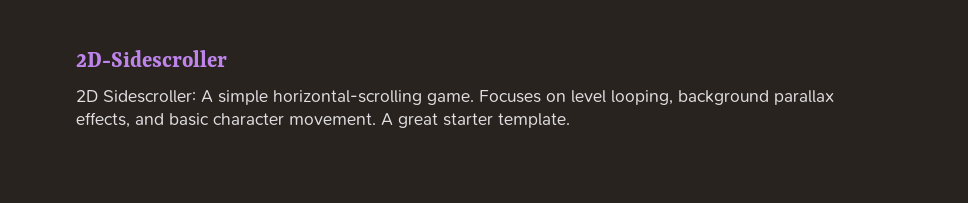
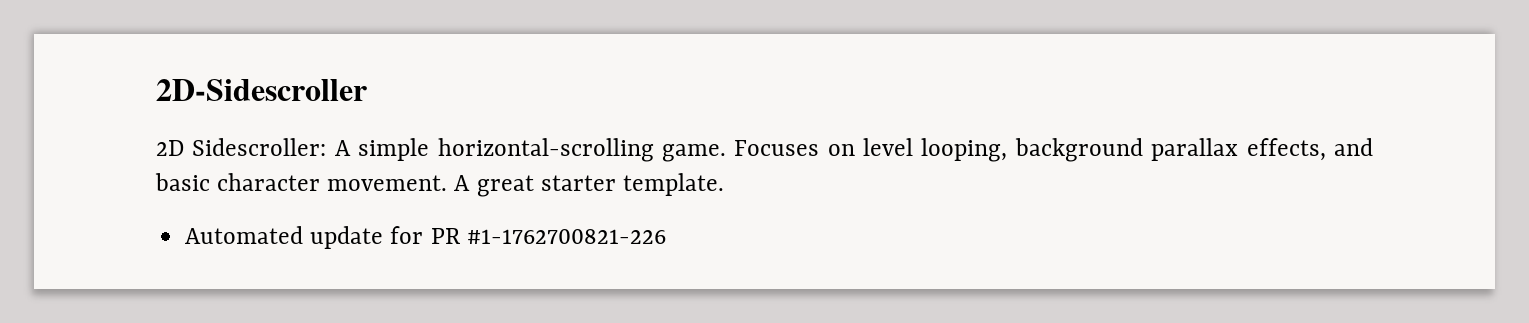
(570, 120) none -> [185,226,666,249] // Automated update for PR #1-1762700821-226

